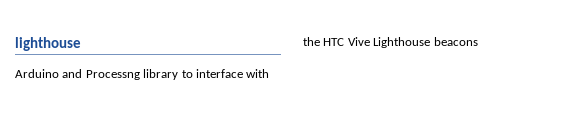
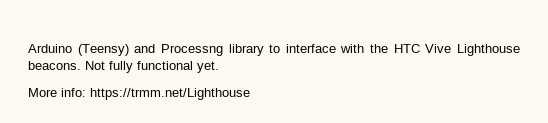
[15,37,81,51] [15,69,59,78] lighthouse // Arduino -> [28,44,129,56] Arduino (Teensy)
[433,37,478,46] beacons -> [28,61,219,73] [28,88,250,100] beacons. Not fully functional yet. // More info: https://trmm.net/Lighthouse

